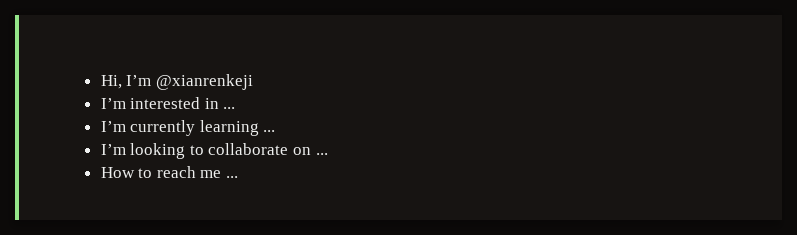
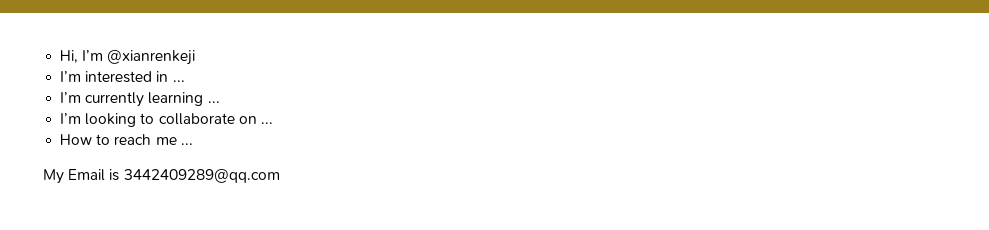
(239, 177) none -> [43,169,280,184] // My Email is 3442409289@qq.com

